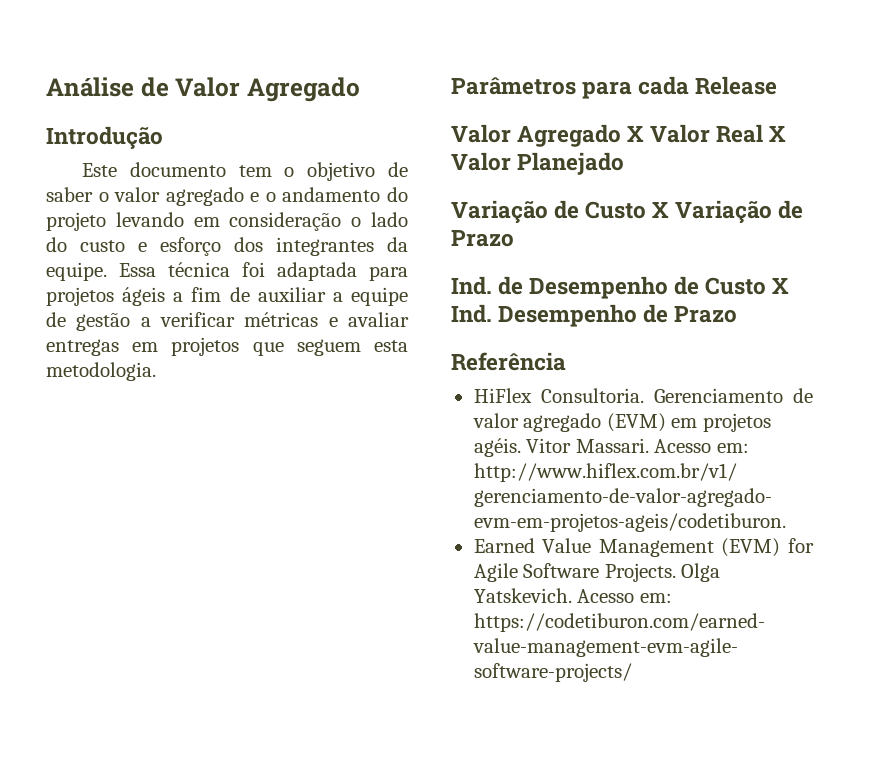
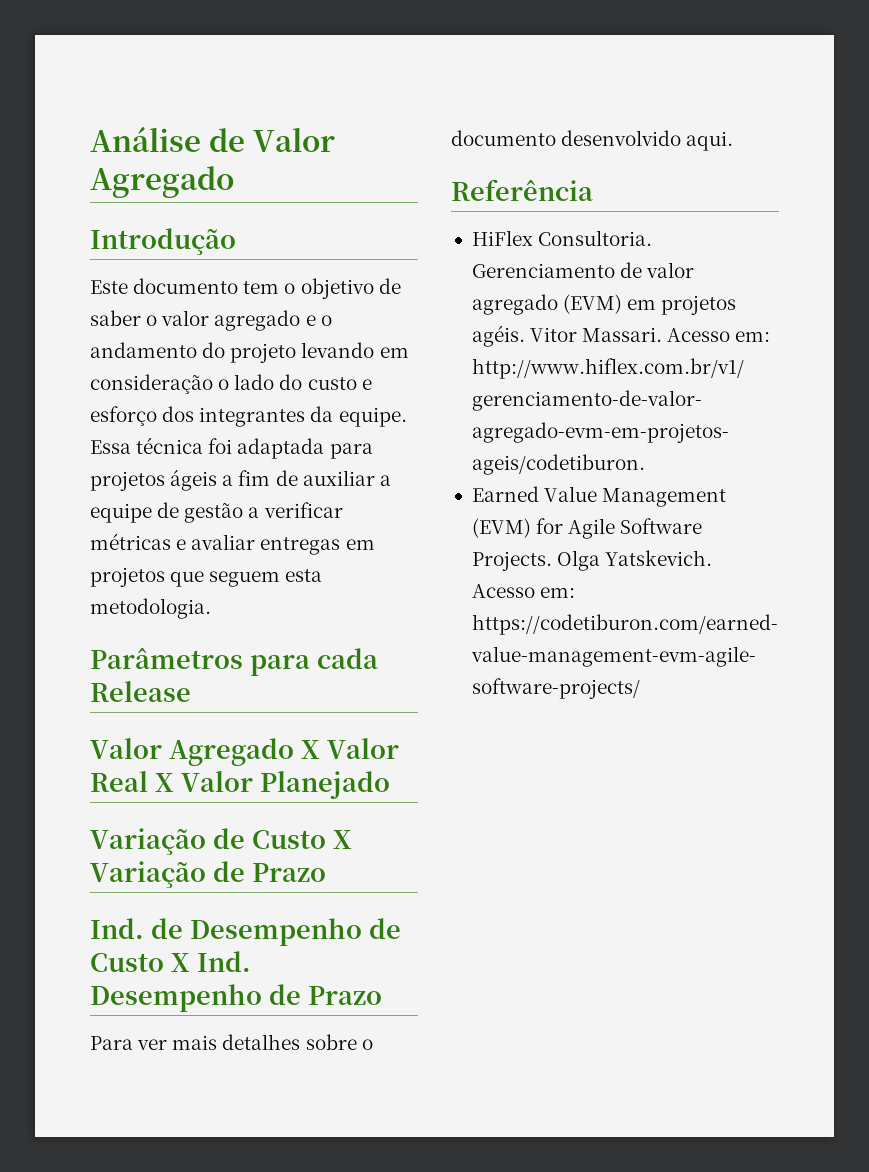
(738, 314) none -> [90,1034,373,1050] [451,130,734,151] // Para ver mais detalhes sobre o documento desenvolvido aqui.

